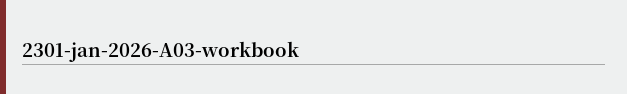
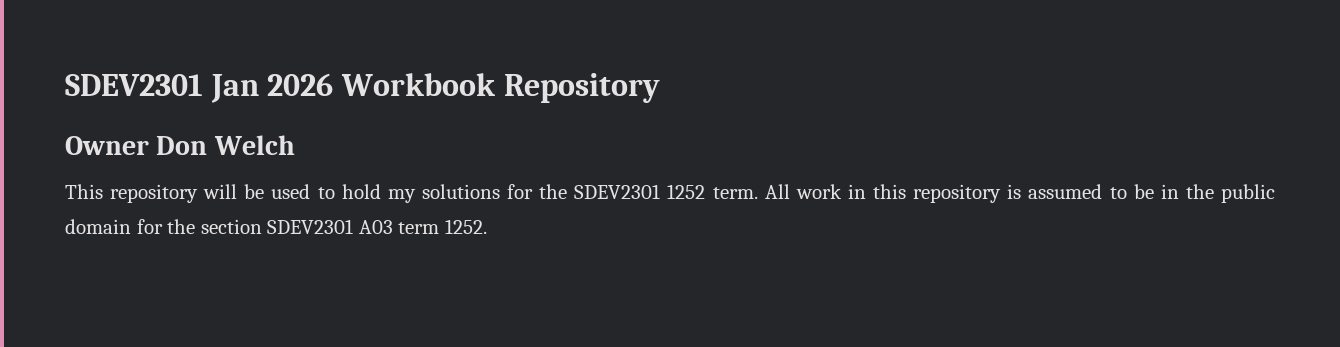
[22,41,299,62] 2301-jan-2026-A03-workbook -> [65,73,660,103] [65,135,295,155] [65,184,1275,203] [65,219,487,234] SDEV2301 Jan 2026 Workbook Repository // Owner Don Welch // This repository will be used to hold my solutions for the SDEV2301 1252 term. All work in this repository is assumed to be in the public domain for the section SDEV2301 A03 term 1252.

